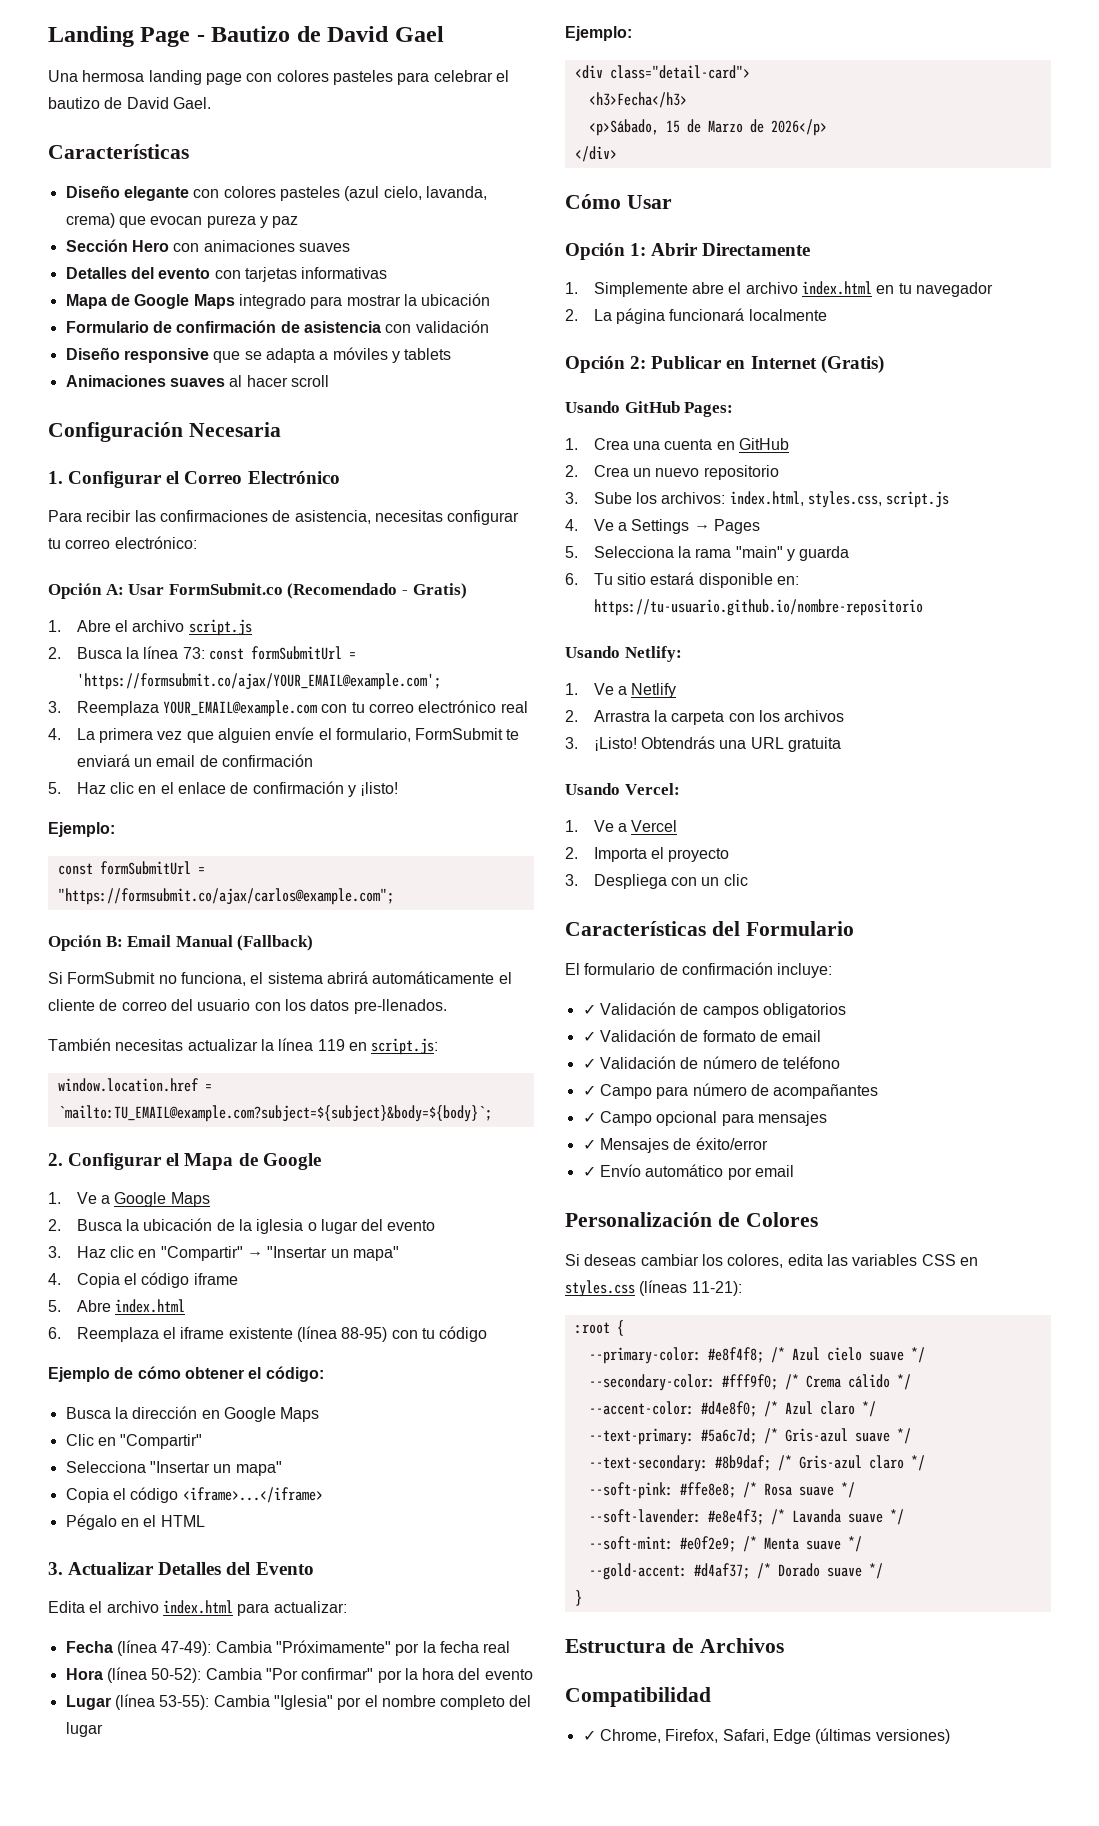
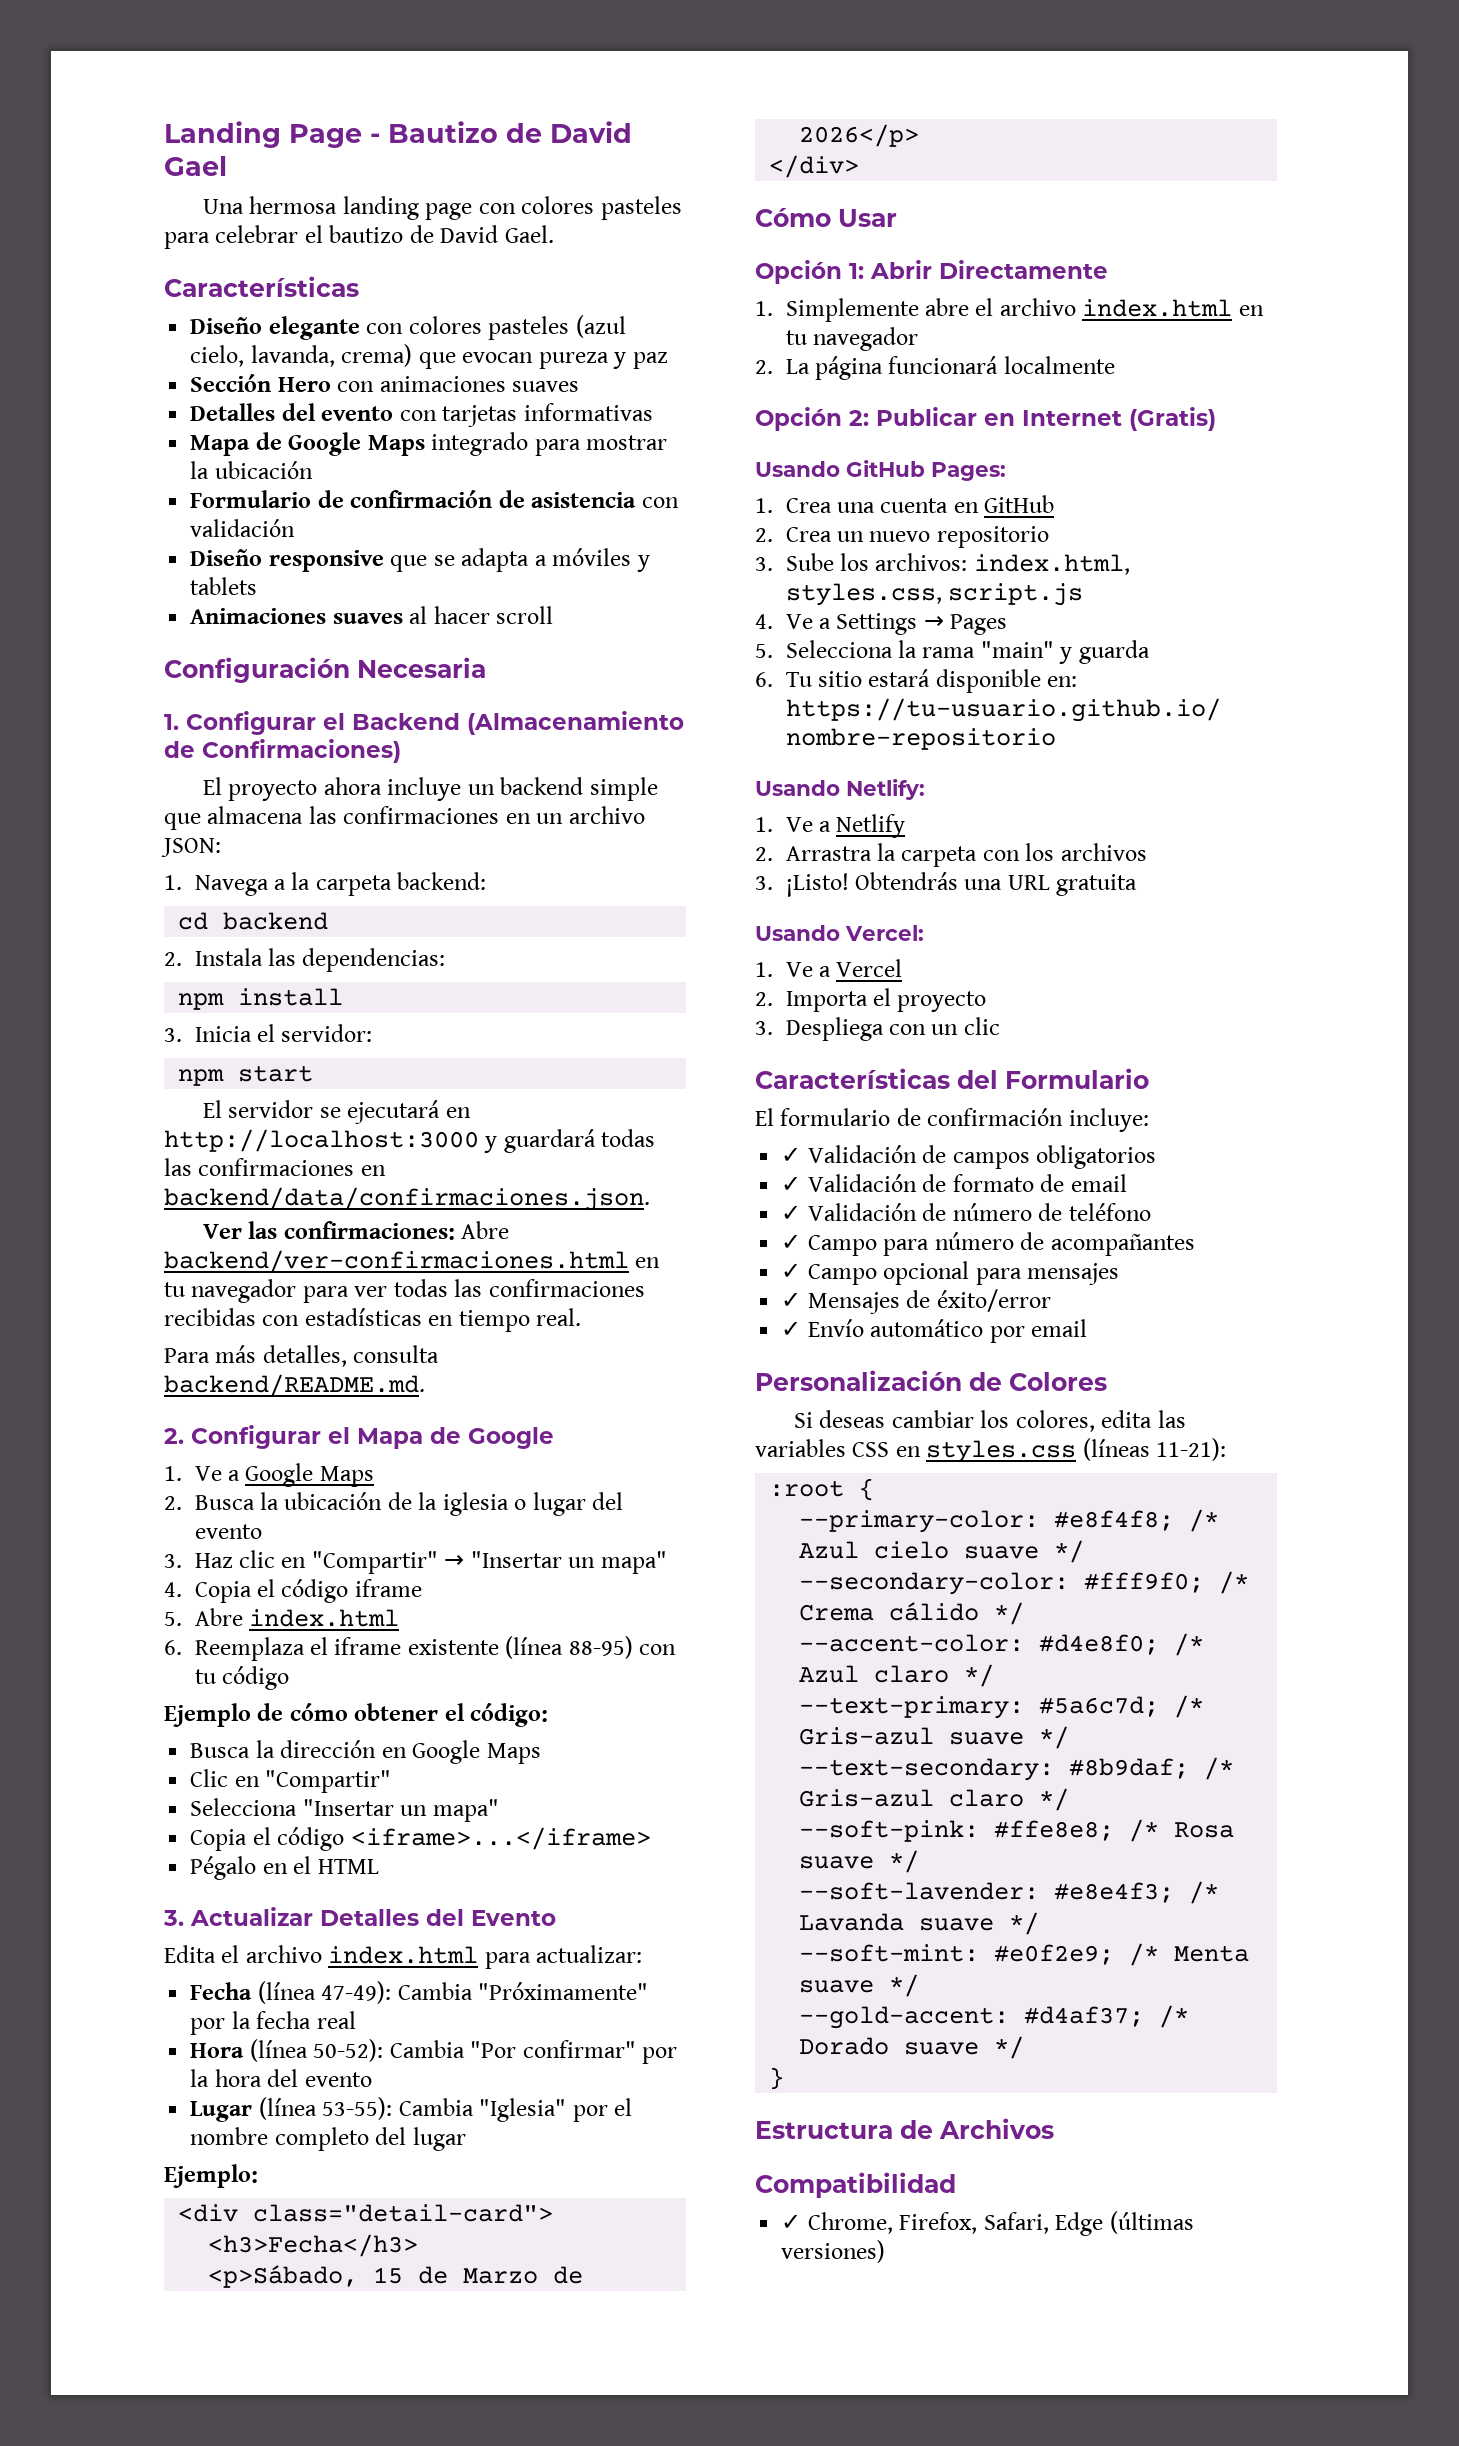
[184,471,340,484] [48,510,520,525] [48,536,197,549] [48,583,467,599] [48,619,252,636] [48,646,356,660] [76,673,441,690] [48,700,528,717] [48,727,520,743] [76,754,313,767] [48,781,399,797] [48,822,115,837] [57,861,205,875] [57,888,394,905] [48,935,314,951] [48,971,512,986] [48,999,447,1014] [48,1038,439,1055] [57,1078,212,1092] [57,1105,492,1122] Correo Electrónico // Para recibir las confirmaciones de asistencia, necesitas configurar tu correo electrónico: // Opción A: Usar FormSubmit.co (Recomendado - Gratis) // 1. Abre el archivo script.js // 2. Busca la línea 73: const formSubmitUrl = 'https://formsubmit.co/ajax/YOUR_EMAIL@example.com'; // 3. Reemplaza YOUR_EMAIL@example.com con tu correo electrónico real // 4. La primera vez que alguien envíe el formulario, FormSubmit te enviará un email de confirmación // 5. Haz clic en el enlace de confirmación y ¡listo! // Ejemplo: // const formSubmitUrl = "https://formsubmit.co/ajax/carlos@example.com"; // Opción B: Email Manual (Fallback) // Si FormSubmit no funciona, el sistema abrirá automáticamente el cliente de correo del usuario con los datos pre-llenados. // También necesitas actualizar la línea 119 en script.js: // window.location.href = `mailto:TU_EMAIL@example.com?subject=${subject}&body=${body}`; -> [352,711,684,735] [164,739,401,763] [202,777,658,801] [164,806,645,830] [161,838,221,857] [164,872,487,896] [178,912,329,930] [164,948,446,972] [178,988,344,1010] [164,1024,373,1042] [178,1065,314,1086] [202,1100,471,1124] [164,1129,656,1153] [164,1158,386,1176] [164,1187,650,1211] [202,1221,510,1240] [164,1250,661,1273] [164,1279,645,1303] [164,1308,582,1332] [164,1345,440,1367] [164,1374,425,1397] Backend (Almacenamiento de Confirmaciones) // El proyecto ahora incluye un backend simple que almacena las confirmaciones en un archivo JSON: // 1. Navega a la carpeta backend: // cd backend // 2. Instala las dependencias: // npm install // 3. Inicia el servidor: // npm start // El servidor se ejecutará en http://localhost:3000 y guardará todas las confirmaciones en backend/data/confirmaciones.json. // Ver las confirmaciones: Abre backend/ver-confirmaciones.html en tu navegador para ver todas las confirmaciones recibidas con estadísticas en tiempo real. // Para más detalles, consulta backend/README.md.

